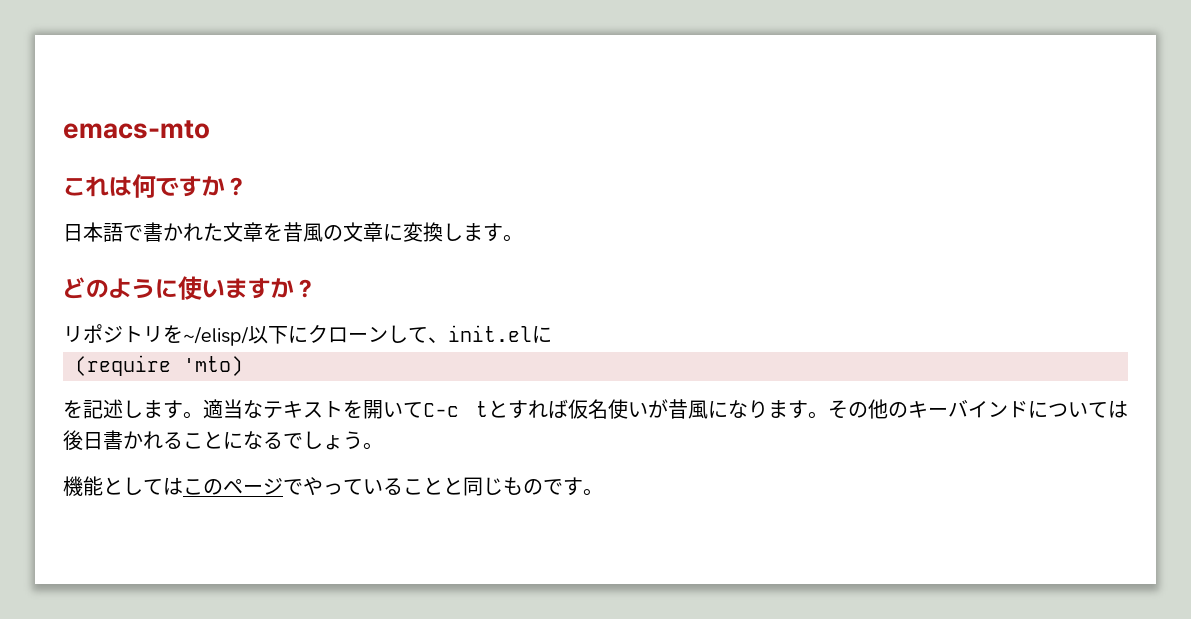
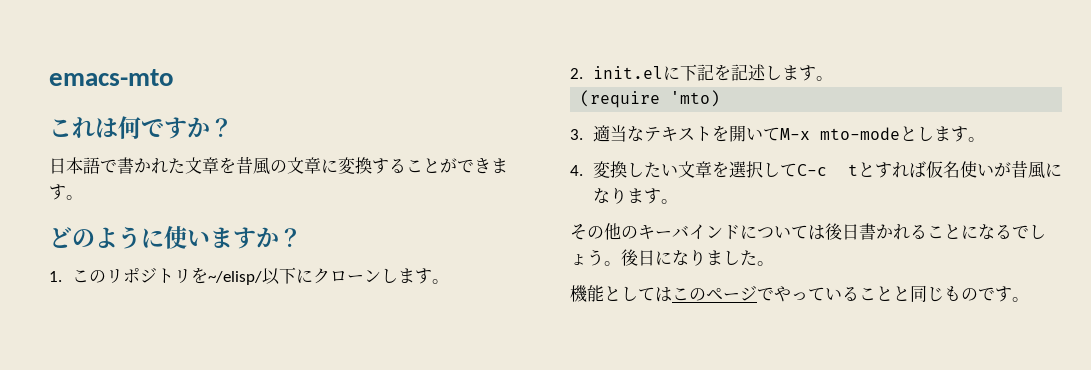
[443,223,463,241] し -> [372,158,491,174] することができ
(317, 288) none -> [49,269,107,283] 1.この
[408,327,448,343] て、 -> [398,268,450,284] [570,68,583,79] ます。 // 2.
[75,355,243,376] // (require 'mto) // -> [680,64,715,81] 下記
(203, 415) none -> [580,90,721,108] [570,129,583,140] // (require 'mto) // 3.
(423, 410) none -> [780,126,986,142] [570,161,798,178] M-x mto-modeとします。 // 4.変換したい文章を選択して
(828, 415) none -> (679, 201) //
(383, 446) none -> [621,249,774,266] 後日になりました。

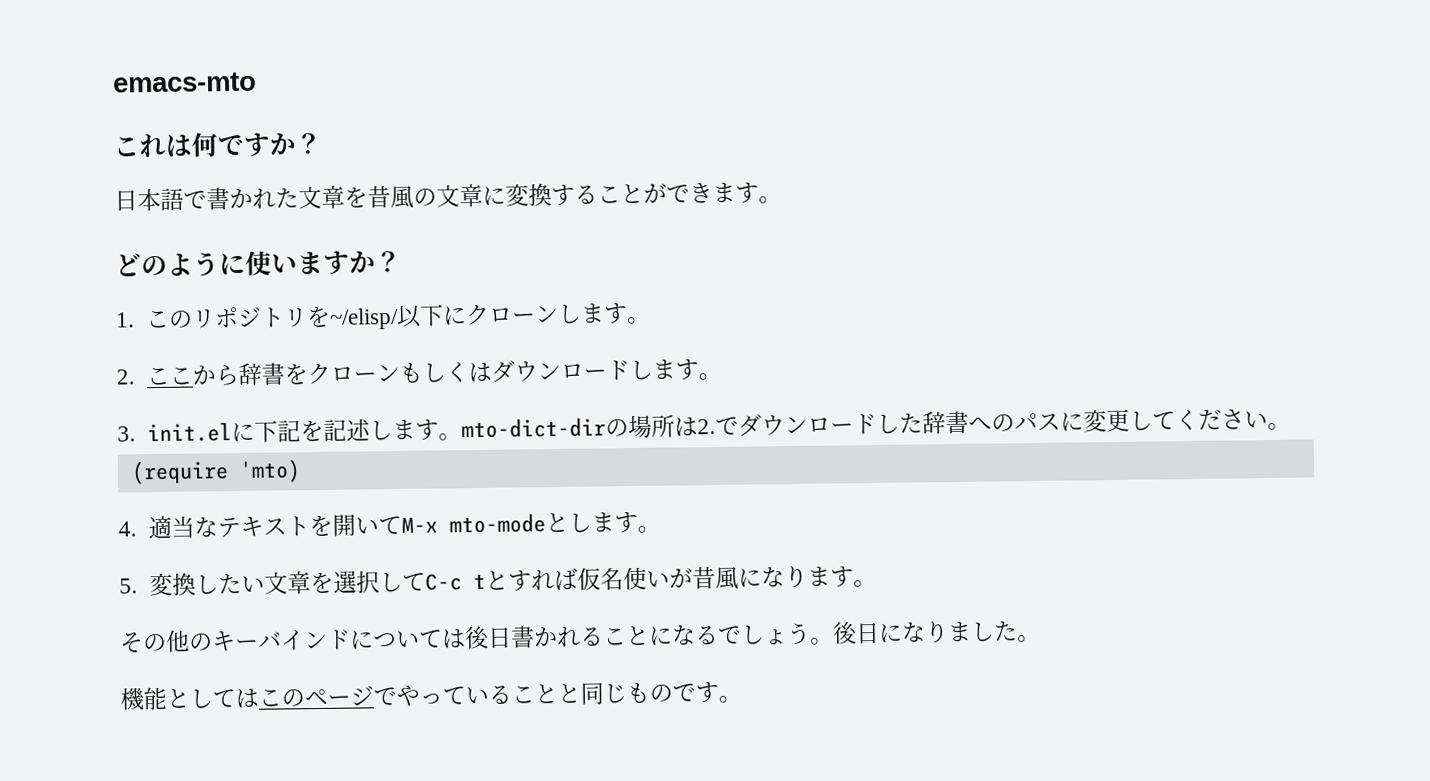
(583, 73) none -> [145,359,722,386] [117,426,136,442] ここから辞書をクローンもしくはダウンロードします。 // 3.
(834, 78) none -> [460,408,1291,439] mto-dict-dirの場所は2.でダウンロードした辞書へのパスに変更してください。
[570,129,583,140] 3. -> [118,521,137,537] 4.
[570,165,583,176] 4. -> [119,578,138,594] 5.

